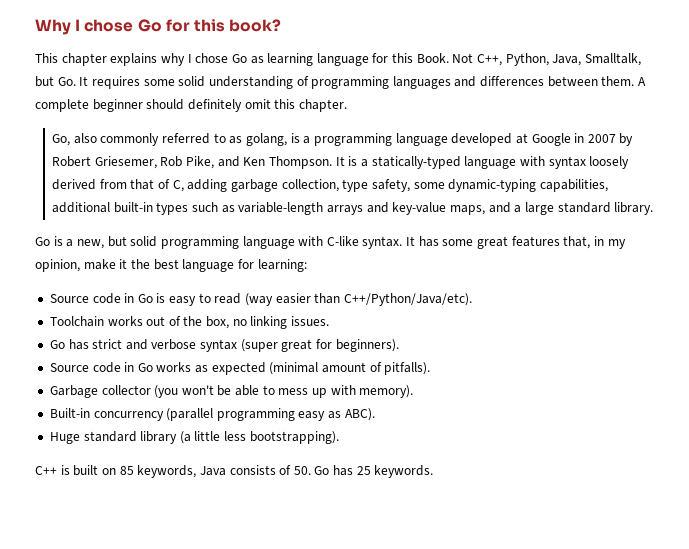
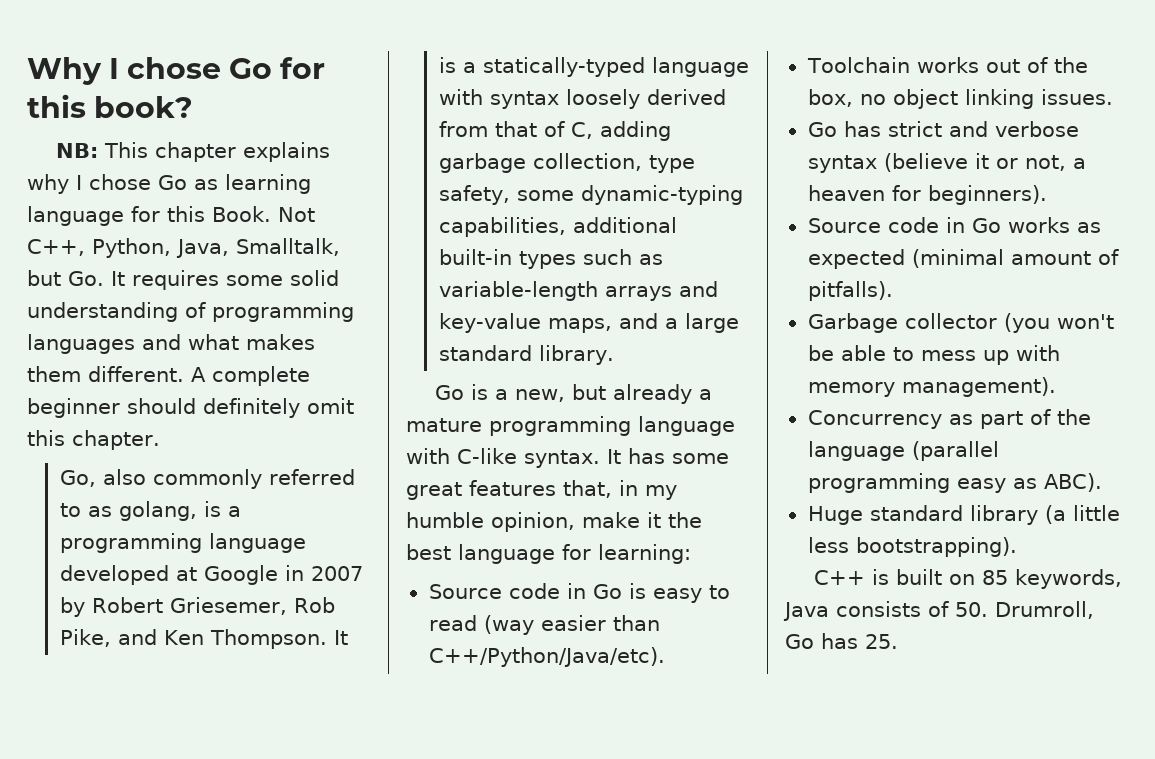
(282, 25) none -> [55,143,98,158] NB:
[480,76,635,87] differences between them. -> [188,334,315,350] [27,366,184,382] what makes them different.
[130,236,158,247] solid -> [612,384,712,404] [406,418,482,432] already a mature
(626, 244) none -> [406,512,484,528] humble
(247, 322) none -> [892,89,958,109] object
[240,339,313,352] (super great -> [883,153,1086,172] [807,185,885,201] (believe it or not, a heaven
[359,385,414,398] [49,408,164,421] memory). // Built-in concurrency -> [807,377,1056,397] [807,409,1091,429] [807,441,905,461] memory management). // Concurrency as part of the language
[314,465,434,478] Go has 25 keywords. -> [995,601,1094,619] [785,633,898,649] Drumroll, Go has 25.

